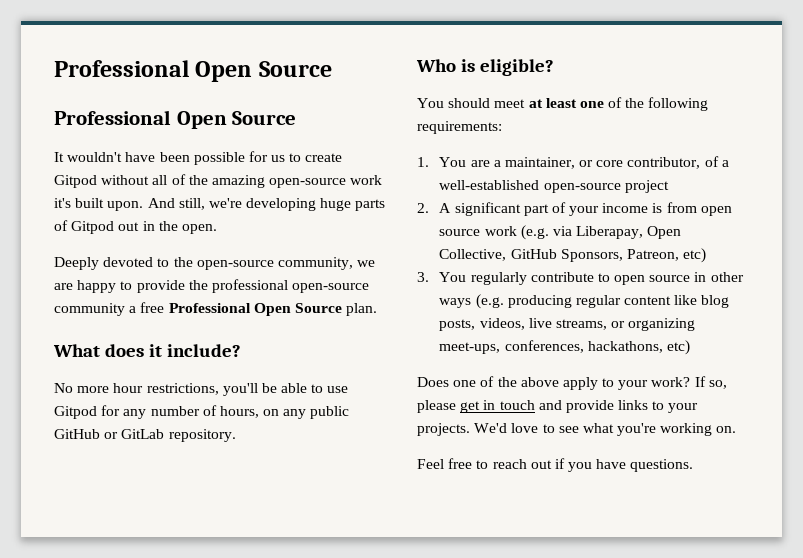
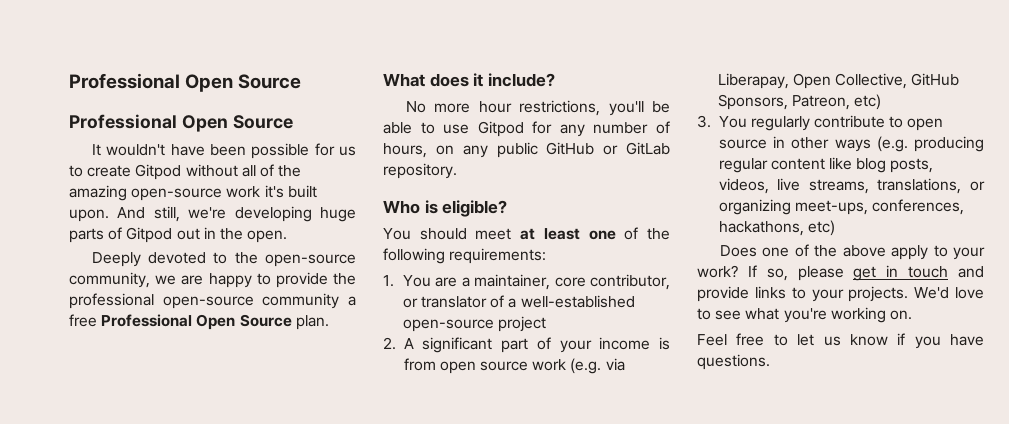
[579,160,594,167] or -> (551, 282) none
(701, 163) none -> [402,296,487,308] or translator
(607, 324) none -> [877,178,962,194] translations,
[492,459,552,469] reach out -> [797,334,888,346] let us know

